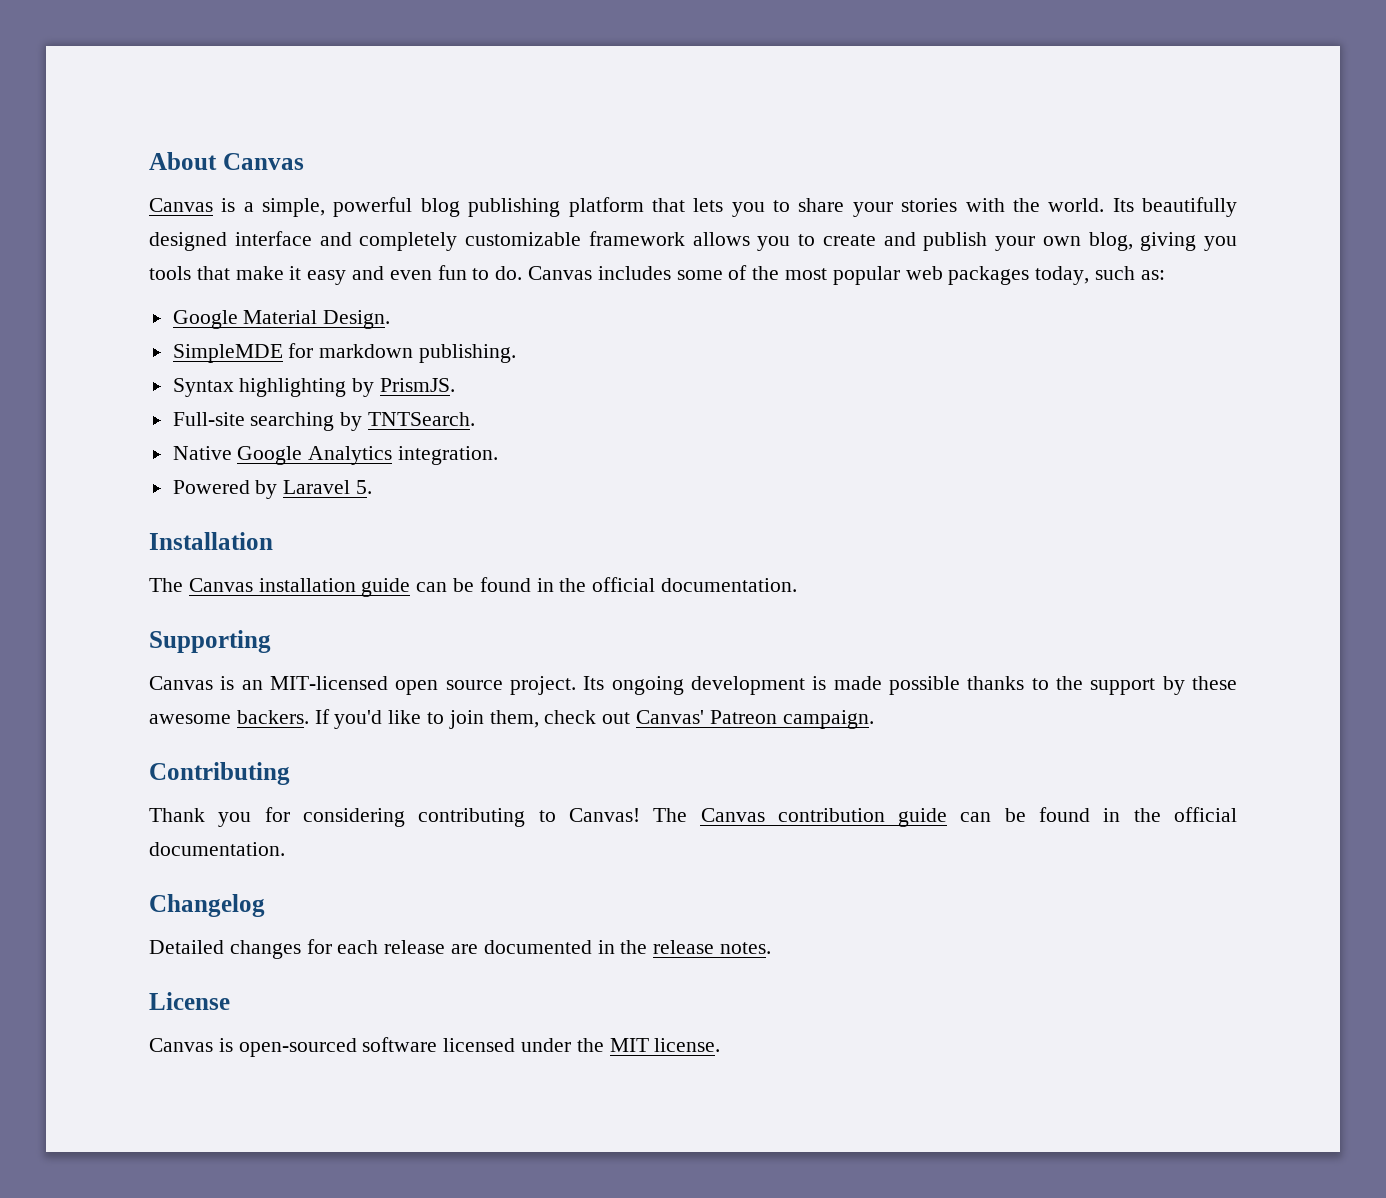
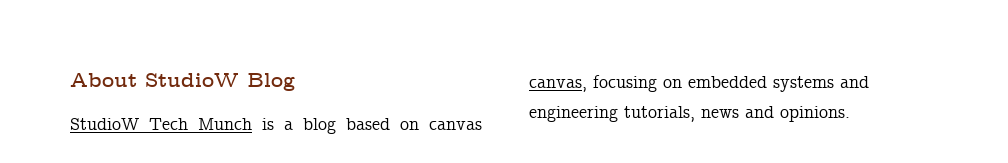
[222,153,304,170] [149,197,1237,217] [149,231,1237,251] [149,265,1165,285] [172,310,391,329] [172,343,517,363] [172,378,456,397] [172,412,476,431] [172,446,499,465] [172,480,373,499] [149,532,273,550] [149,577,798,597] [149,630,271,653] [149,676,1238,695] [149,709,874,729] [149,762,290,785] [149,807,1237,827] [149,842,285,856] [149,894,265,917] [149,939,772,959] [149,992,230,1010] [149,1037,721,1057] Canvas // Canvas is a simple, powerful blog publishing platform that lets you to share your stories with the world. Its beautifully designed interface and completely customizable framework allows you to create and publish your own blog, giving you tools that make it easy and even fun to do. Canvas includes some of the most popular web packages today, such as: // Google Material Design. // SimpleMDE for markdown publishing. // Syntax highlighting by PrismJS. // Full-site searching by TNTSearch. // Native Google Analytics integration. // Powered by Laravel 5. // Installation // The Canvas installation guide can be found in the official documentation. // Supporting // Canvas is an MIT-licensed open source project. Its ongoing development is made possible thanks to the support by these awesome backers. If you'd like to join them, check out Canvas' Patreon campaign. // Contributing // Thank you for considering contributing to Canvas! The Canvas contribution guide can be found in the official documentation. // Changelog // Detailed changes for each release are documented in the release notes. // License // Canvas is open-sourced software licensed under the MIT license. -> [145,73,295,91] [70,118,482,134] [529,75,869,92] [529,106,850,122] StudioW Blog // StudioW Tech Munch is a blog based on canvas canvas, focusing on embedded systems and engineering tutorials, news and opinions.

